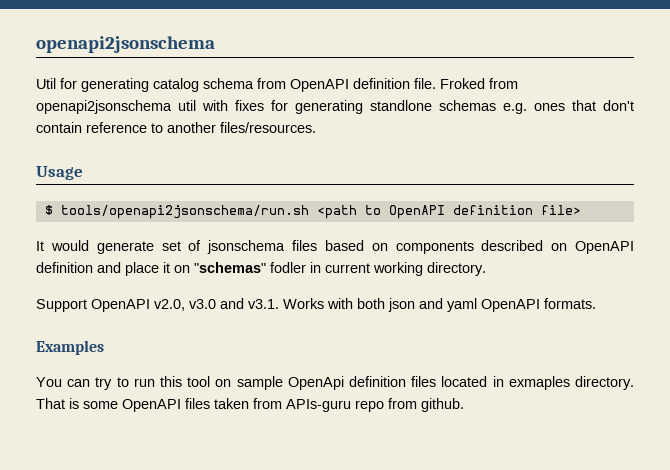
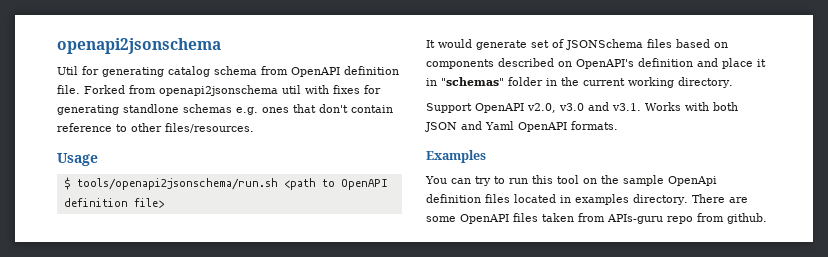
[440,78,485,89] Froked -> [84,85,125,94] Forked
[167,122,216,133] another -> [131,123,162,132] other
[207,240,286,254] jsonschema -> [566,39,643,50] JSONSchema
[575,241,634,254] OpenAPI -> [576,59,634,69] OpenAPI's
[174,262,321,273] on "schemas" fodler in -> [426,77,579,86] in "schemas" folder in the
[388,298,477,312] json and yaml -> [425,121,514,132] JSON and Yaml
(232, 383) none -> [601,175,619,184] the
[508,376,634,390] [36,398,79,409] exmaples directory. That is -> [575,194,748,205] examples directory. There are

